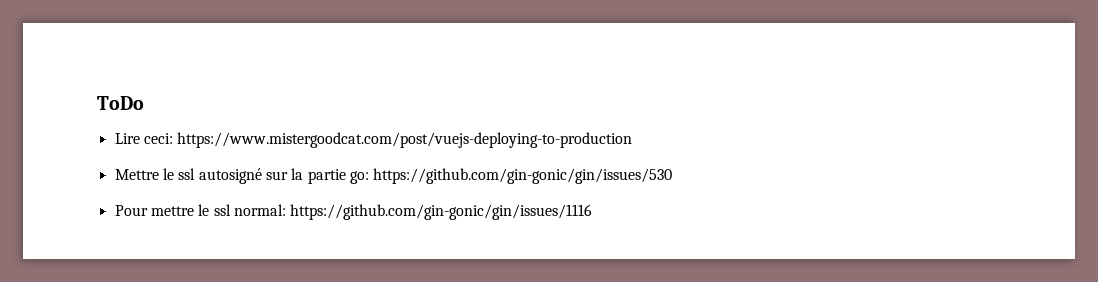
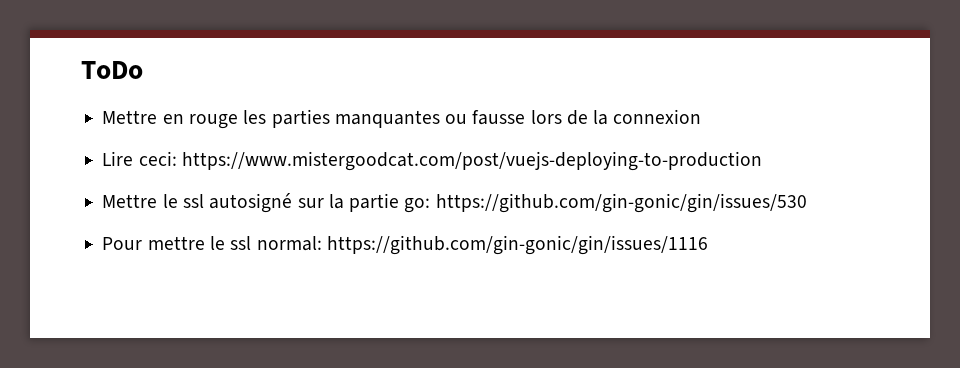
(144, 103) none -> [102,109,702,129] // Mettre en rouge les parties manquantes ou fausse lors de la connexion

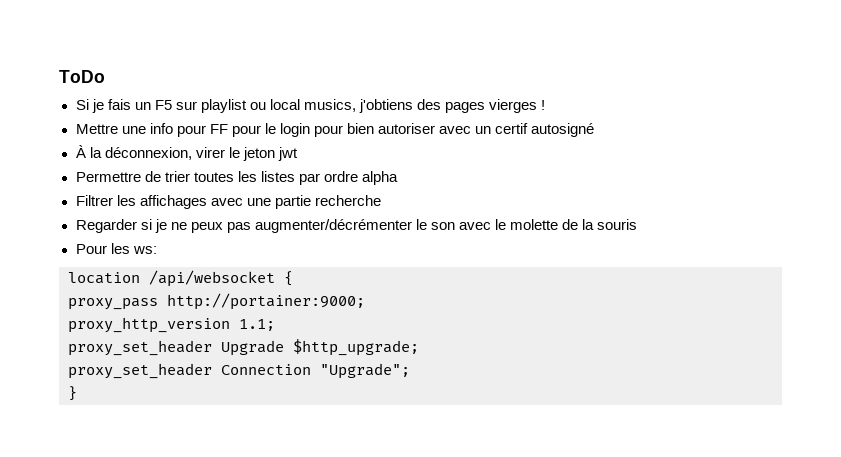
[102,109,702,129] [102,151,762,171] [102,193,807,213] [102,235,708,255] Mettre en rouge les parties manquantes ou fausse lors de la connexion // Lire ceci: https://www.mistergoodcat.com/post/vuejs-deploying-to-production // Mettre le ssl autosigné sur la partie go: https://github.com/gin-gonic/gin/issues/530 // Pour mettre le ssl normal: https://github.com/gin-gonic/gin/issues/1116 -> [75,99,546,113] [75,123,595,137] [75,145,298,161] [75,171,398,185] [75,195,381,209] [75,219,638,233] [75,243,157,254] [68,270,293,287] [68,293,365,310] [68,317,275,333] [68,339,419,356] [68,363,410,379] [68,386,77,401] Si je fais un F5 sur playlist ou local musics, j'obtiens des pages vierges ! // Mettre une info pour FF pour le login pour bien autoriser avec un certif autosigné // À la déconnexion, virer le jeton jwt // Permettre de trier toutes les listes par ordre alpha // Filtrer les affichages avec une partie recherche // Regarder si je ne peux pas augmenter/décrémenter le son avec le molette de la souris // Pour les ws: // location /api/websocket { // proxy_pass http://portainer:9000; // proxy_http_version 1.1; // proxy_set_header Upgrade $http_upgrade; // proxy_set_header Connection "Upgrade"; // }

